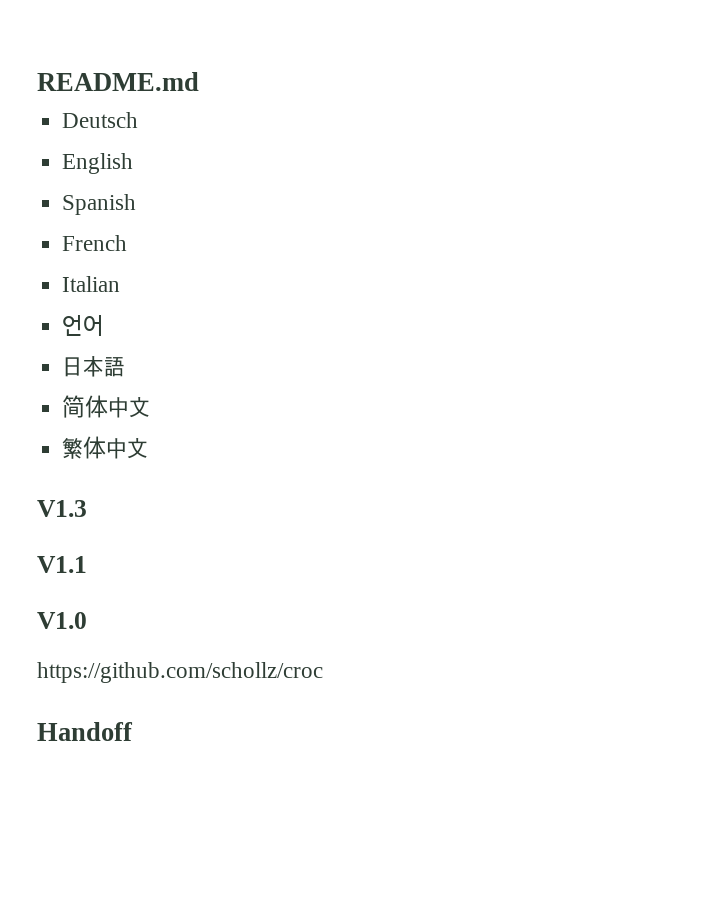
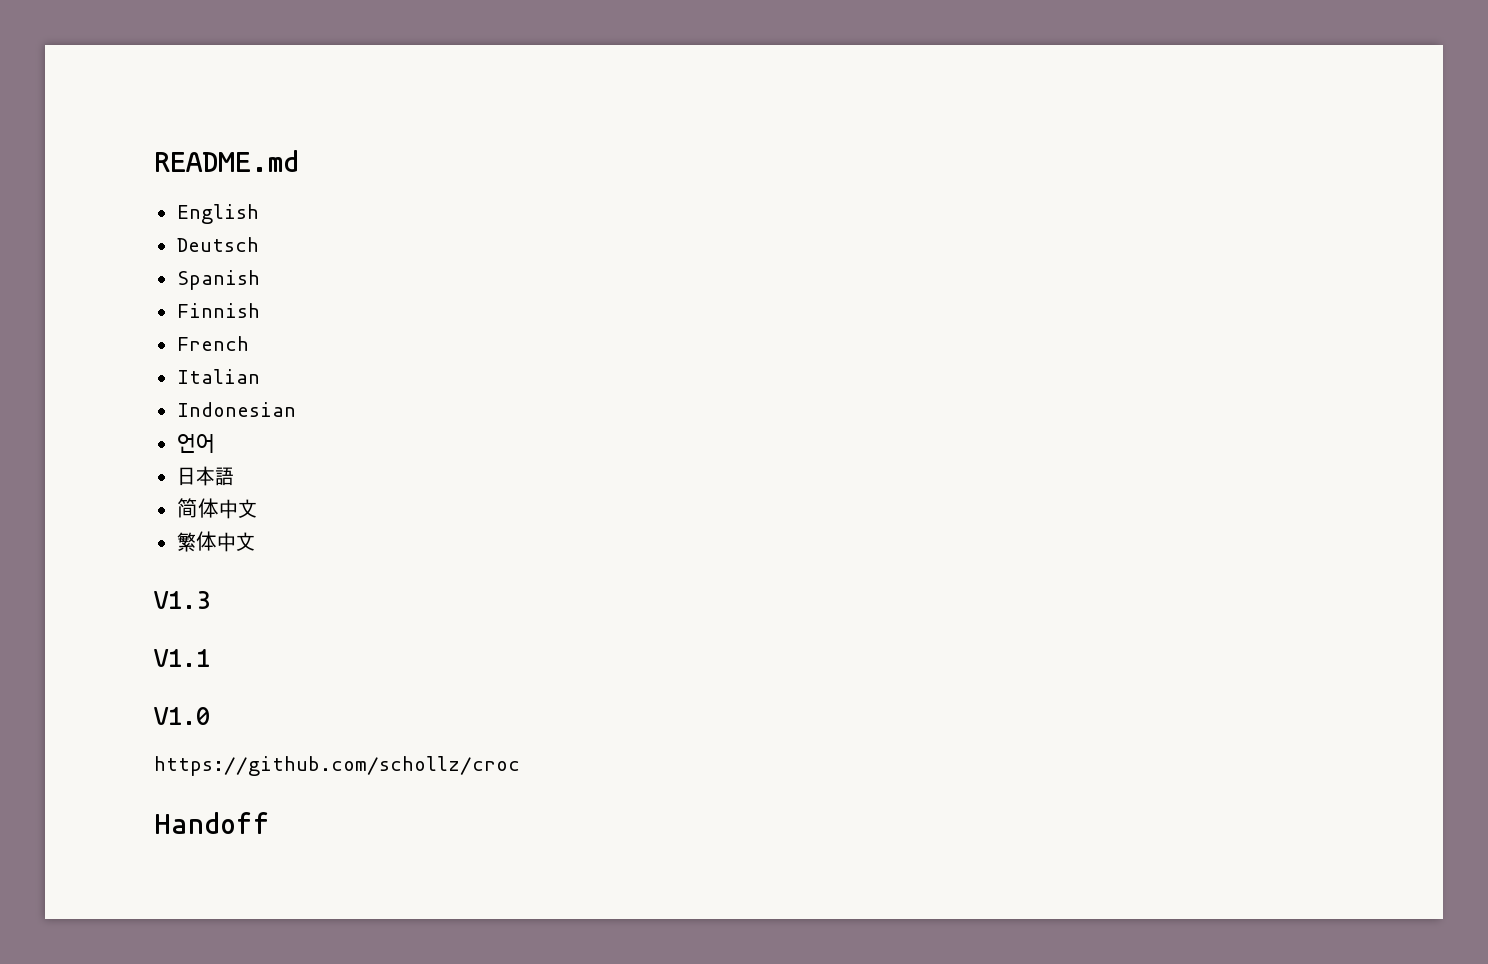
(199, 81) none -> [176,204,259,224] // English
[62,153,134,174] [62,194,137,215] English // Spanish -> [176,270,260,290] [176,303,260,318] Spanish // Finnish
(121, 284) none -> [176,402,296,417] // Indonesian

